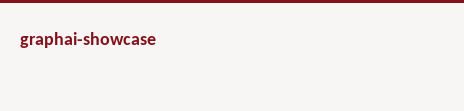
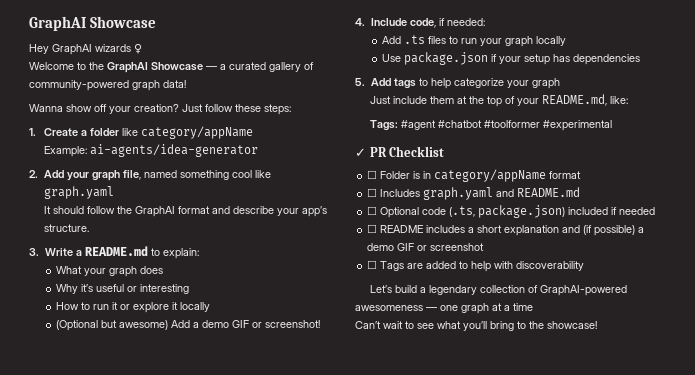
[20,32,156,48] graphai-showcase -> [29,16,157,31] [29,43,142,55] [29,62,314,73] [29,80,186,91] [29,104,291,115] [29,126,253,139] [43,144,258,157] [29,170,271,181] [43,186,114,199] [43,206,327,217] [43,224,89,232] [29,246,199,259] [55,266,163,277] [55,284,189,294] [55,302,210,313] [55,320,320,331] [355,18,485,28] [381,35,566,47] [381,52,640,65] [355,78,560,89] [369,94,628,107] [369,120,612,131] [355,146,445,157] [367,169,582,182] [367,187,581,200] [367,205,656,218] [367,224,645,236] [367,243,485,251] [367,260,585,272] [370,285,628,296] [355,303,533,314] [355,321,597,331] GraphAI Showcase // Hey GraphAI wizards ♀ // Welcome to the GraphAI Showcase — a curated gallery of community-powered graph data! // Wanna show off your creation? Just follow these steps: // 1. Create a folder like category/appName // Example: ai-agents/idea-generator // 2. Add your graph file, named something cool like graph.yaml // It should follow the GraphAI format and describe your app’s structure. // 3. Write a README.md to explain: // What your graph does // Why it’s useful or interesting // How to run it or explore it locally // (Optional but awesome) Add a demo GIF or screenshot! // 4. Include code, if needed: // Add .ts files to run your graph locally // Use package.json if your setup has dependencies // 5. Add tags to help categorize your graph // Just include them at the top of your README.md, like: // Tags: #agent #chatbot #toolformer #experimental // ✓ PR Checklist // ☐ Folder is in category/appName format // ☐ Includes graph.yaml and README.md // ☐ Optional code (.ts, package.json) included if needed // ☐ README includes a short explanation and (if possible) a demo GIF or screenshot // ☐ Tags are added to help with discoverability // Let’s build a legendary collection of GraphAI-powered awesomeness — one graph at a time // Can’t wait to see what you’ll bring to the showcase!

